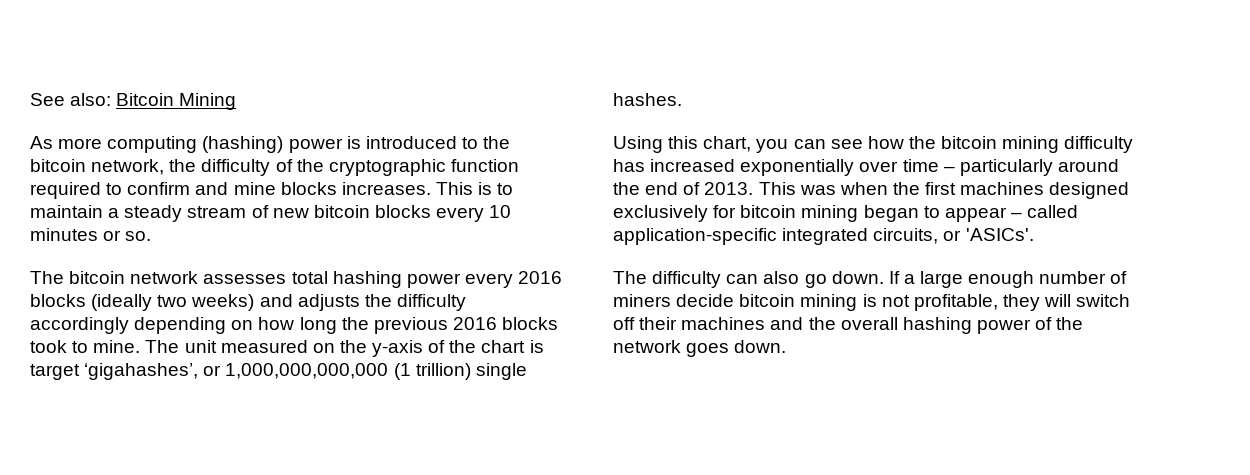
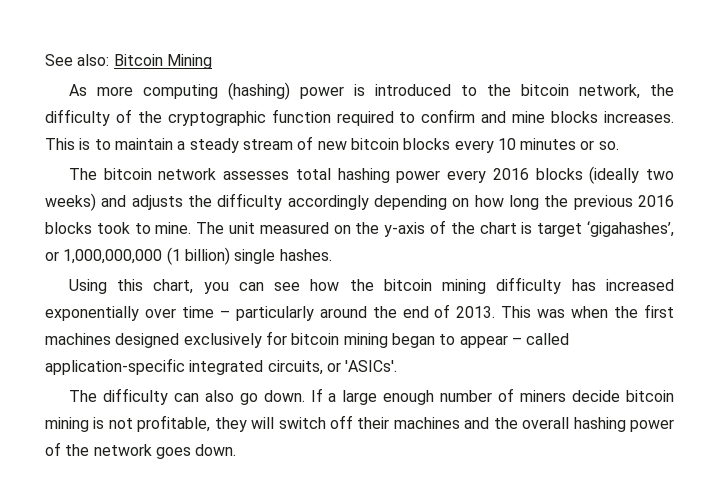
[225,363,471,380] 1,000,000,000,000 (1 trillion) -> [63,247,230,265] 1,000,000,000 (1 billion)

